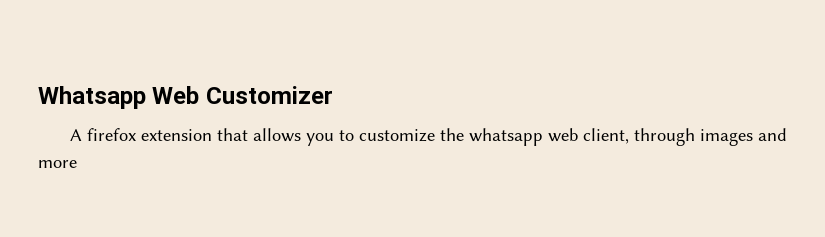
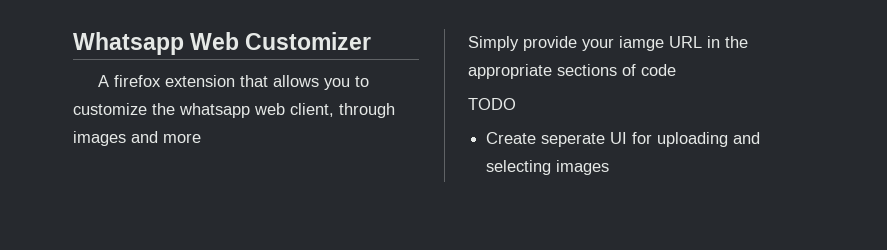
(77, 164) none -> [468,36,748,51] [468,64,676,79] [468,98,516,110] [486,132,761,147] [486,160,610,175] // Simply provide your iamge URL in the appropriate sections of code // TODO // Create seperate UI for uploading and selecting images

